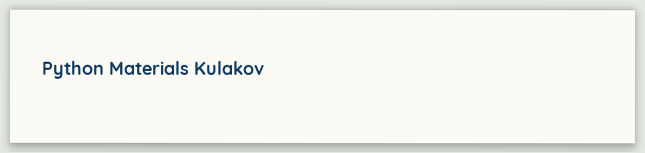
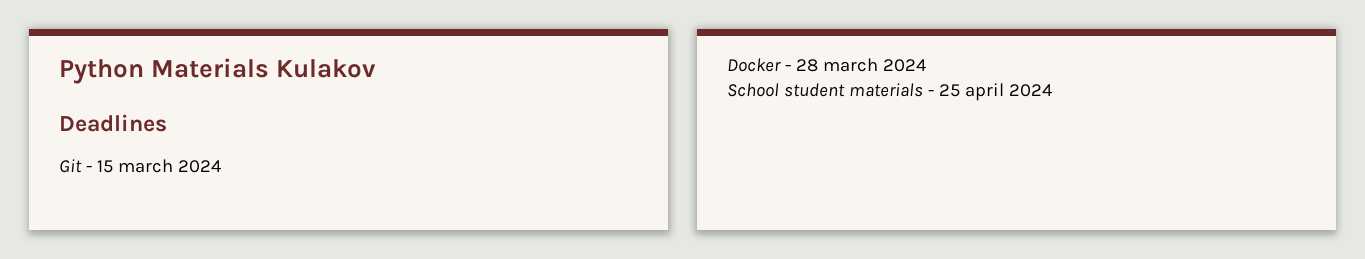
(265, 67) none -> [59,114,167,132] [59,159,221,173] [727,58,926,72] [727,83,1052,101] // Deadlines // Git - 15 march 2024 // Docker - 28 march 2024 // School student materials - 25 april 2024

